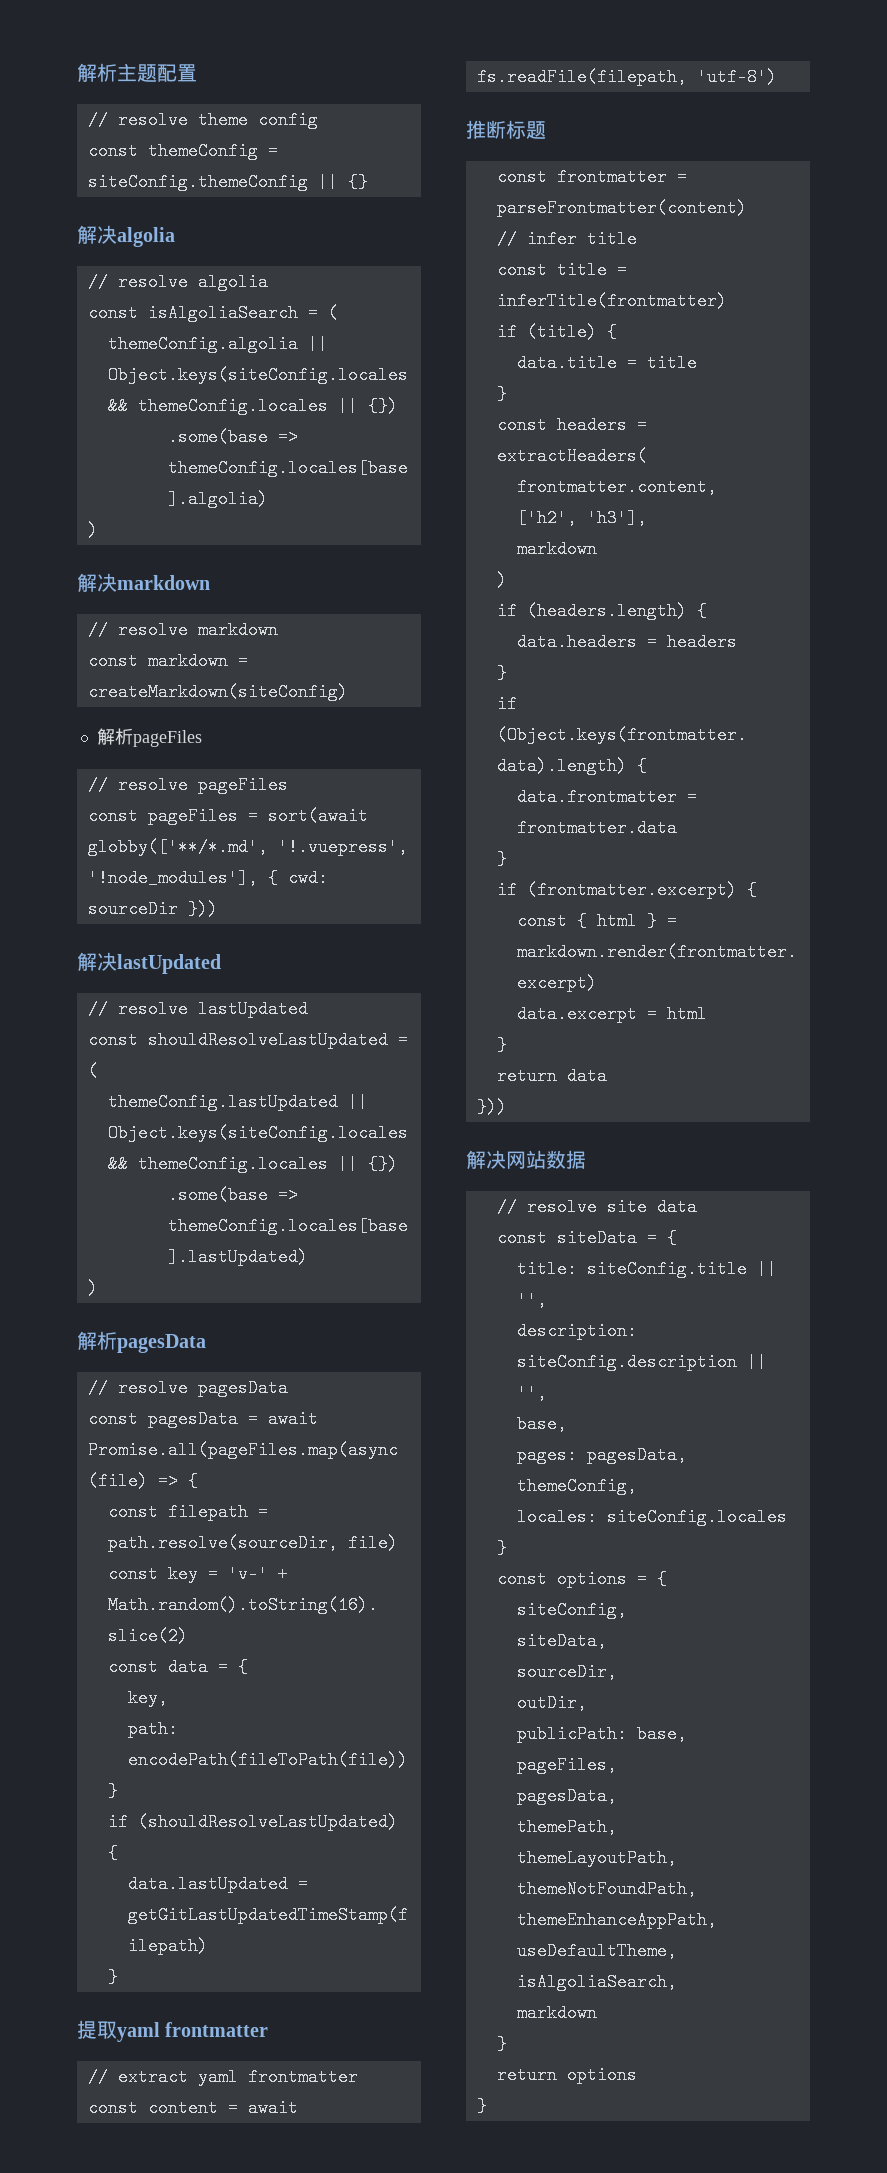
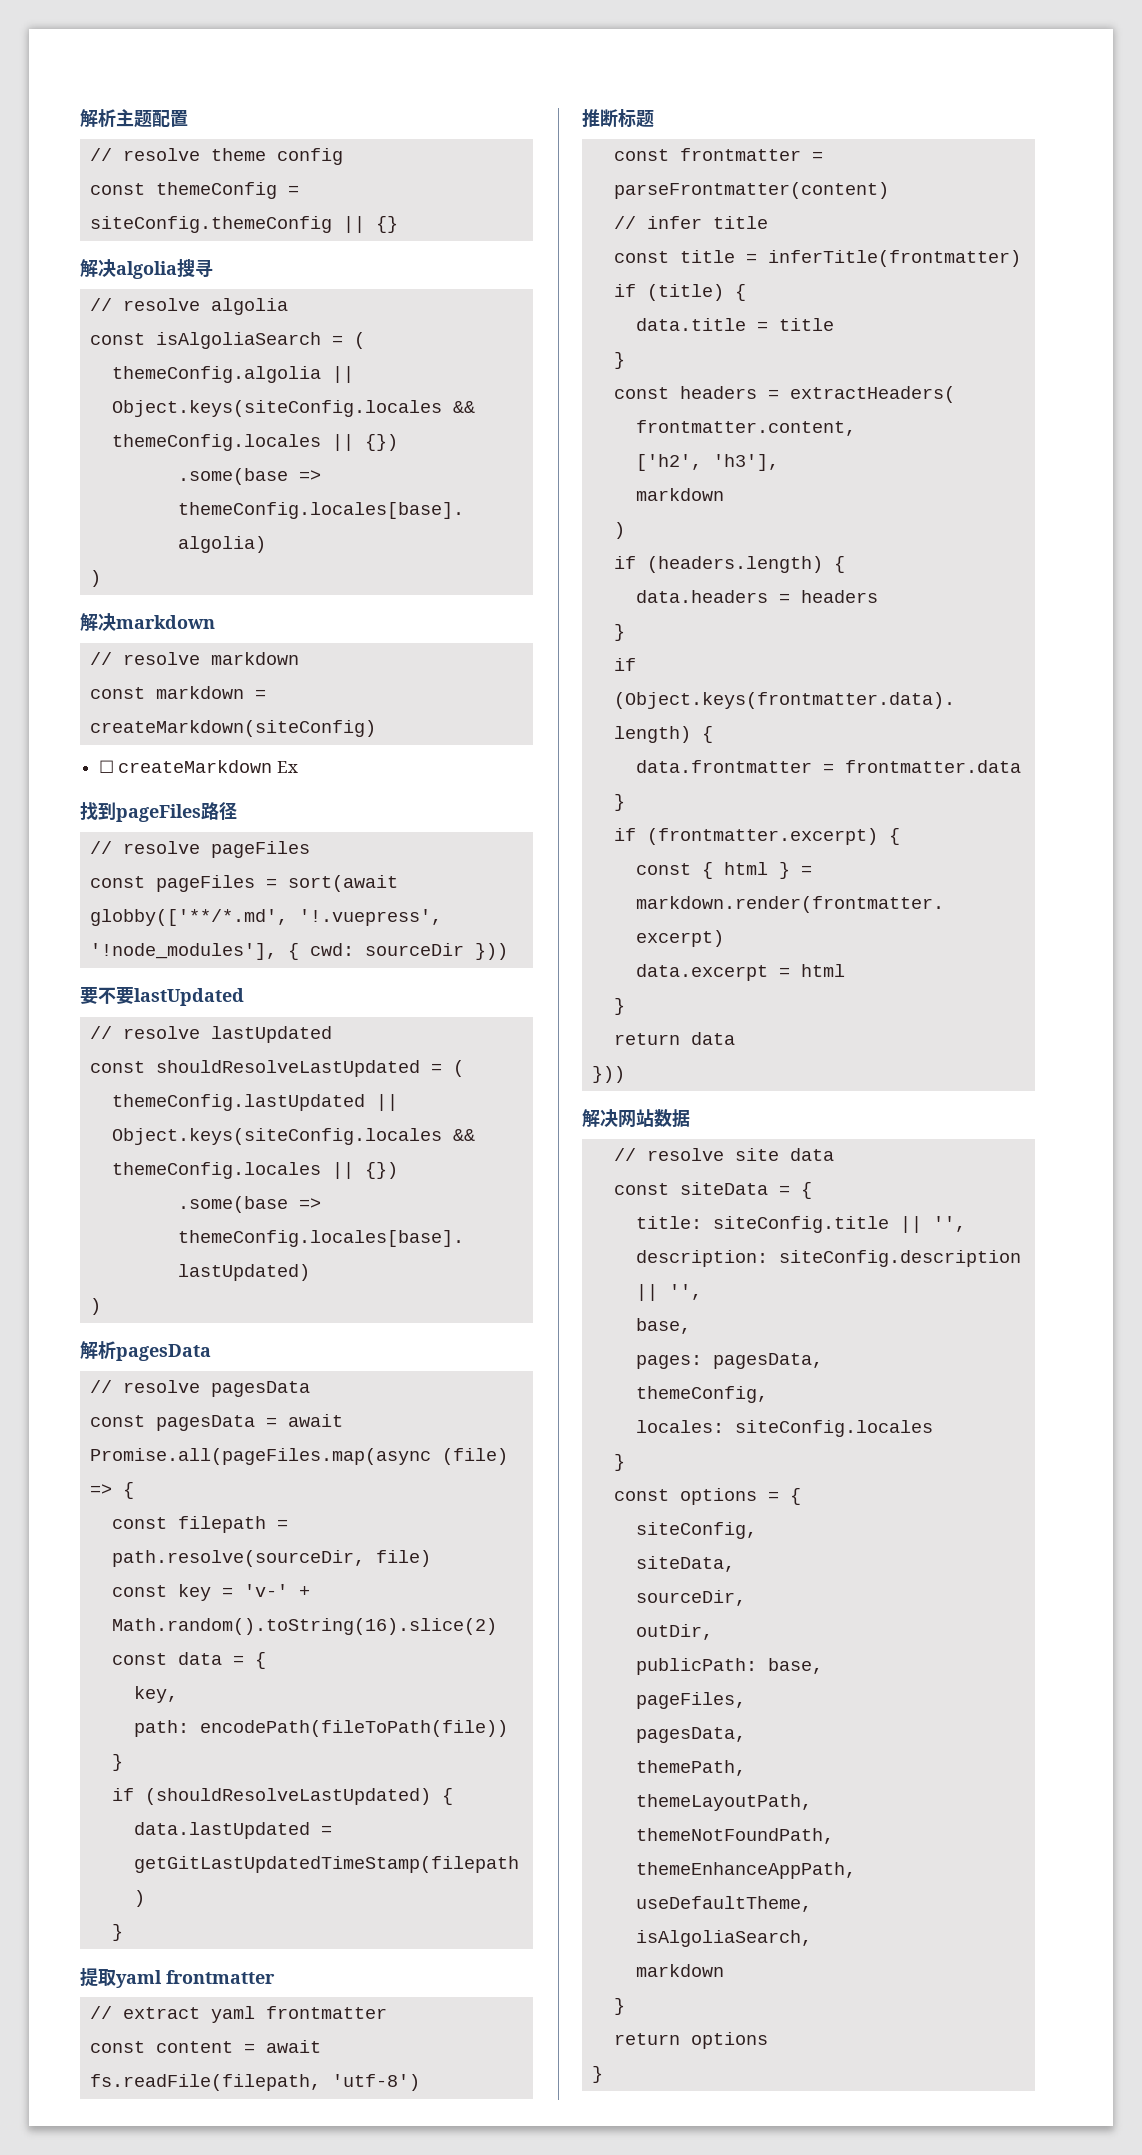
(175, 237) none -> [177,259,213,278] 搜寻
[96,728,202,747] 解析pageFiles -> [98,760,298,773] [80,802,237,822] ☐ createMarkdown Ex // 找到pageFiles路径
[77,952,117,971] 解决 -> [80,987,134,1004] 要不要

